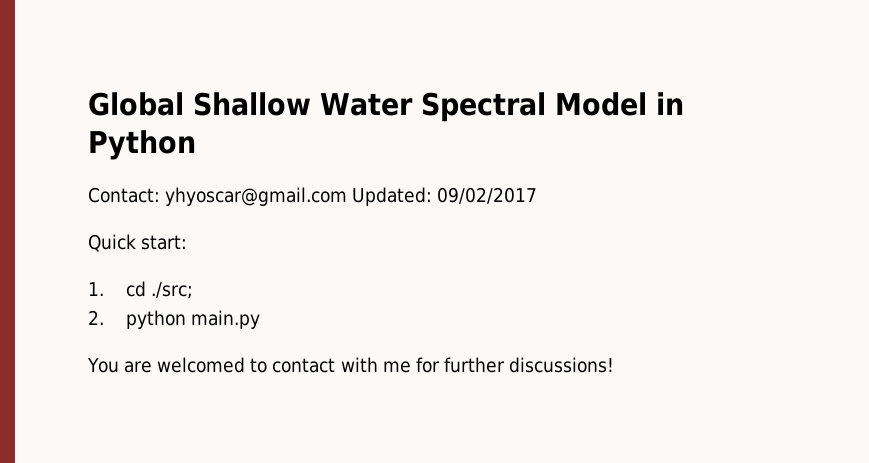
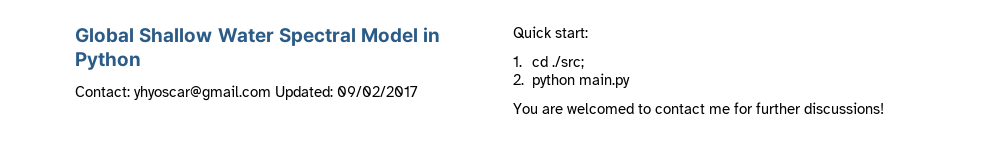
[340,357,378,372] with -> (705, 109) none

